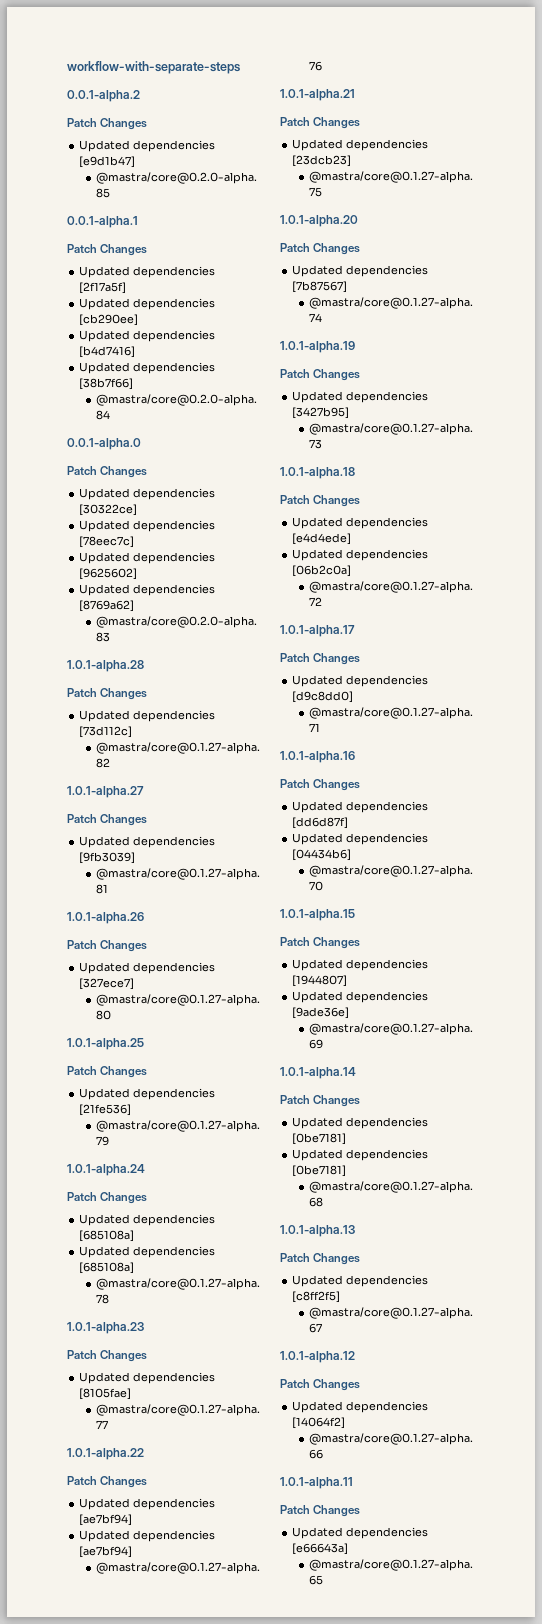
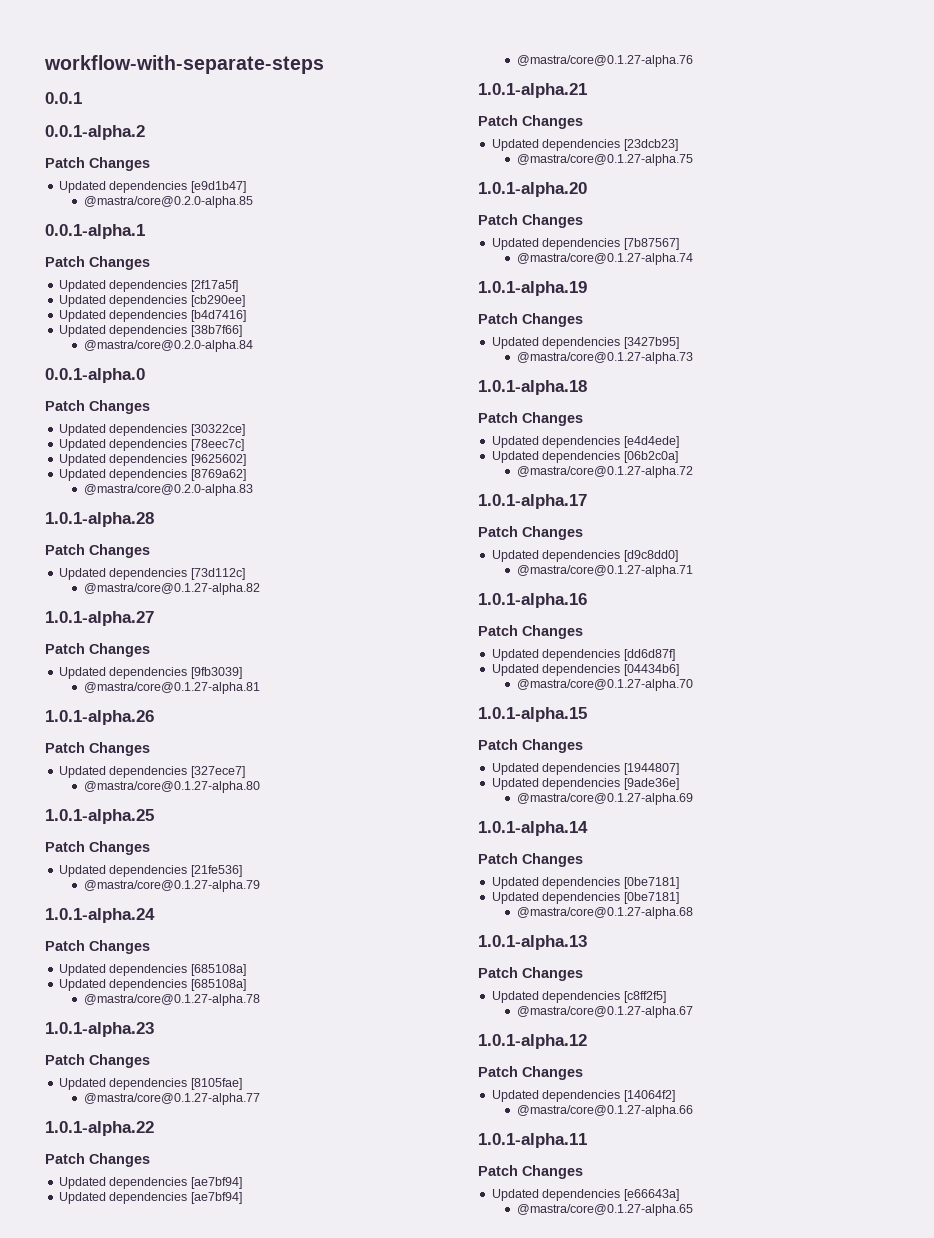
(240, 67) none -> [45,92,82,104] // 0.0.1

